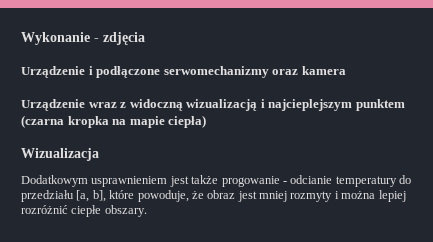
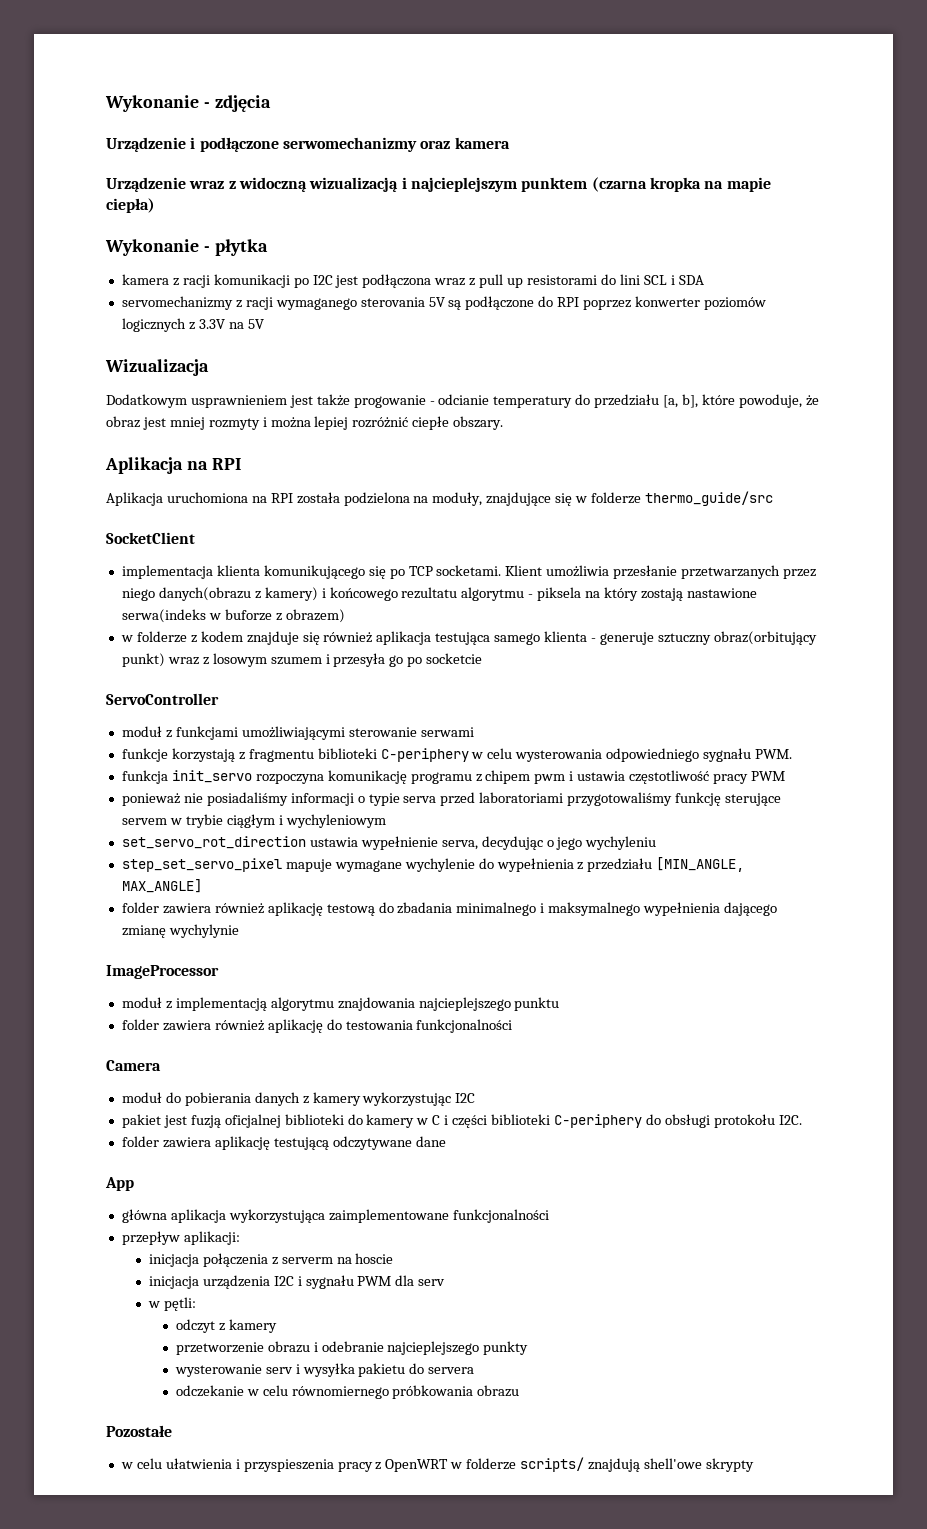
(207, 121) none -> [105,239,268,256] [121,274,704,288] [121,296,766,310] [121,318,264,332] // Wykonanie - płytka // kamera z racji komunikacji po I2C jest podłączona wraz z pull up resistorami do lini SCL i SDA // servomechanizmy z racji wymaganego sterovania 5V są podłączone do RPI poprzez konwerter poziomów logicznych z 3.3V na 5V
(147, 211) none -> [105,457,241,474] [106,491,773,506] [106,532,195,544] [121,565,817,579] [121,587,757,601] [121,609,345,623] [120,631,817,645] [121,653,483,667] [106,693,219,705] [121,726,474,740] [121,748,793,762] [121,770,785,784] [121,792,782,806] [121,814,386,828] [121,836,657,850] [121,857,745,872] [121,879,202,893] [121,902,778,916] [121,924,239,938] [106,965,219,979] [121,997,560,1011] [121,1019,513,1033] [106,1060,161,1071] [121,1092,476,1106] [121,1114,802,1128] [121,1136,446,1150] [105,1177,134,1191] [121,1209,549,1223] [121,1231,240,1245] [148,1253,394,1267] [148,1275,446,1289] [147,1297,196,1311] [175,1319,277,1333] [175,1341,529,1355] [174,1363,475,1377] [175,1385,520,1399] [106,1425,172,1437] [120,1457,754,1472] // Aplikacja na RPI // Aplikacja uruchomiona na RPI została podzielona na moduły, znajdujące się w folderze thermo_guide/src // SocketClient // implementacja klienta komunikującego się po TCP socketami. Klient umożliwia przesłanie przetwarzanych przez niego danych(obrazu z kamery) i końcowego rezultatu algorytmu - piksela na który zostają nastawione serwa(indeks w buforze z obrazem) // w folderze z kodem znajduje się również aplikacja testująca samego klienta - generuje sztuczny obraz(orbitujący punkt) wraz z losowym szumem i przesyła go po socketcie // ServoController // moduł z funkcjami umożliwiającymi sterowanie serwami // funkcje korzystają z fragmentu biblioteki C-periphery w celu wysterowania odpowiedniego sygnału PWM. // funkcja init_servo rozpoczyna komunikację programu z chipem pwm i ustawia częstotliwość pracy PWM // ponieważ nie posiadaliśmy informacji o typie serva przed laboratoriami przygotowaliśmy funkcję sterujące servem w trybie ciągłym i wychyleniowym // set_servo_rot_direction ustawia wypełnienie serva, decydując o jego wychyleniu // step_set_servo_pixel mapuje wymagane wychylenie do wypełnienia z przedziału [MIN_ANGLE, MAX_ANGLE] // folder zawiera również aplikację testową do zbadania minimalnego i maksymalnego wypełnienia dającego zmianę wychylynie // ImageProcessor // moduł z implementacją algorytmu znajdowania najcieplejszego punktu // folder zawiera również aplikację do testowania funkcjonalności // Camera // moduł do pobierania danych z kamery wykorzystując I2C // pakiet jest fuzją oficjalnej biblioteki do kamery w C i części biblioteki C-periphery do obsługi protokołu I2C. // folder zawiera aplikację testującą odczytywane dane // App // główna aplikacja wykorzystująca zaimplementowane funkcjonalności // przepływ aplikacji: // inicjacja połączenia z serverm na hoscie // inicjacja urządzenia I2C i sygnału PWM dla serv // w pętli: // odczyt z kamery // przetworzenie obrazu i odebranie najcieplejszego punkty // wysterowanie serv i wysyłka pakietu do servera // odczekanie w celu równomiernego próbkowania obrazu // Pozostałe // w celu ułatwienia i przyspieszenia pracy z OpenWRT w folderze scripts/ znajdują shell'owe skrypty

